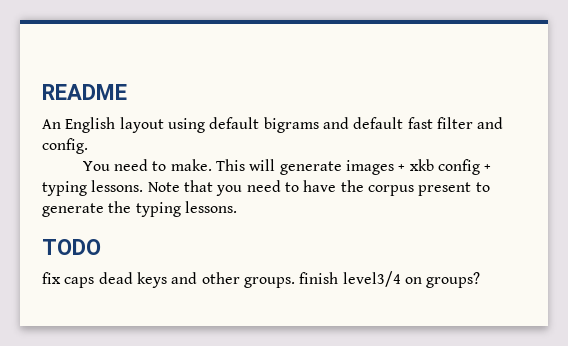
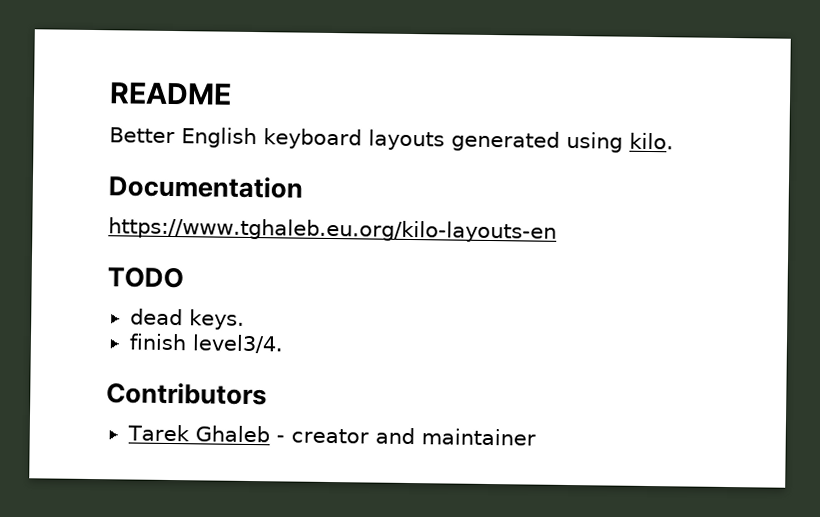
[42,117,504,133] [42,138,88,154] [82,159,492,175] [42,180,490,196] [42,201,237,217] [42,239,101,255] [42,271,481,288] An English layout using default bigrams and default fast filter and config. // You need to make. This will generate images + xkb config + typing lessons. Note that you need to have the corpus present to generate the typing lessons. // TODO // fix caps dead keys and other groups. finish level3/4 on groups? -> [109,127,674,153] [108,175,304,199] [108,217,557,243] [107,267,184,289] [129,308,245,330] [128,333,284,354] [106,382,267,406] [126,424,536,446] Better English keyboard layouts generated using kilo. // Documentation // https://www.tghaleb.eu.org/kilo-layouts-en // TODO // dead keys. // finish level3/4. // Contributors // Tarek Ghaleb - creator and maintainer

